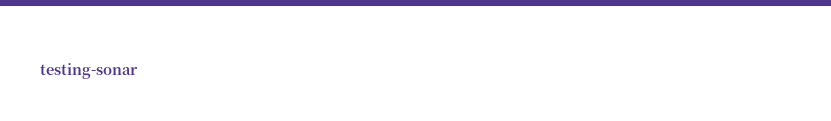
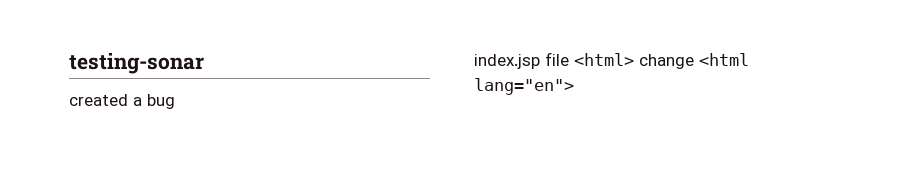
(138, 71) none -> [69,94,175,109] [474,52,749,69] [474,78,574,95] // created a bug // index.jsp file <html> change <html lang="en">

